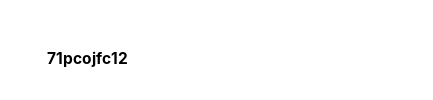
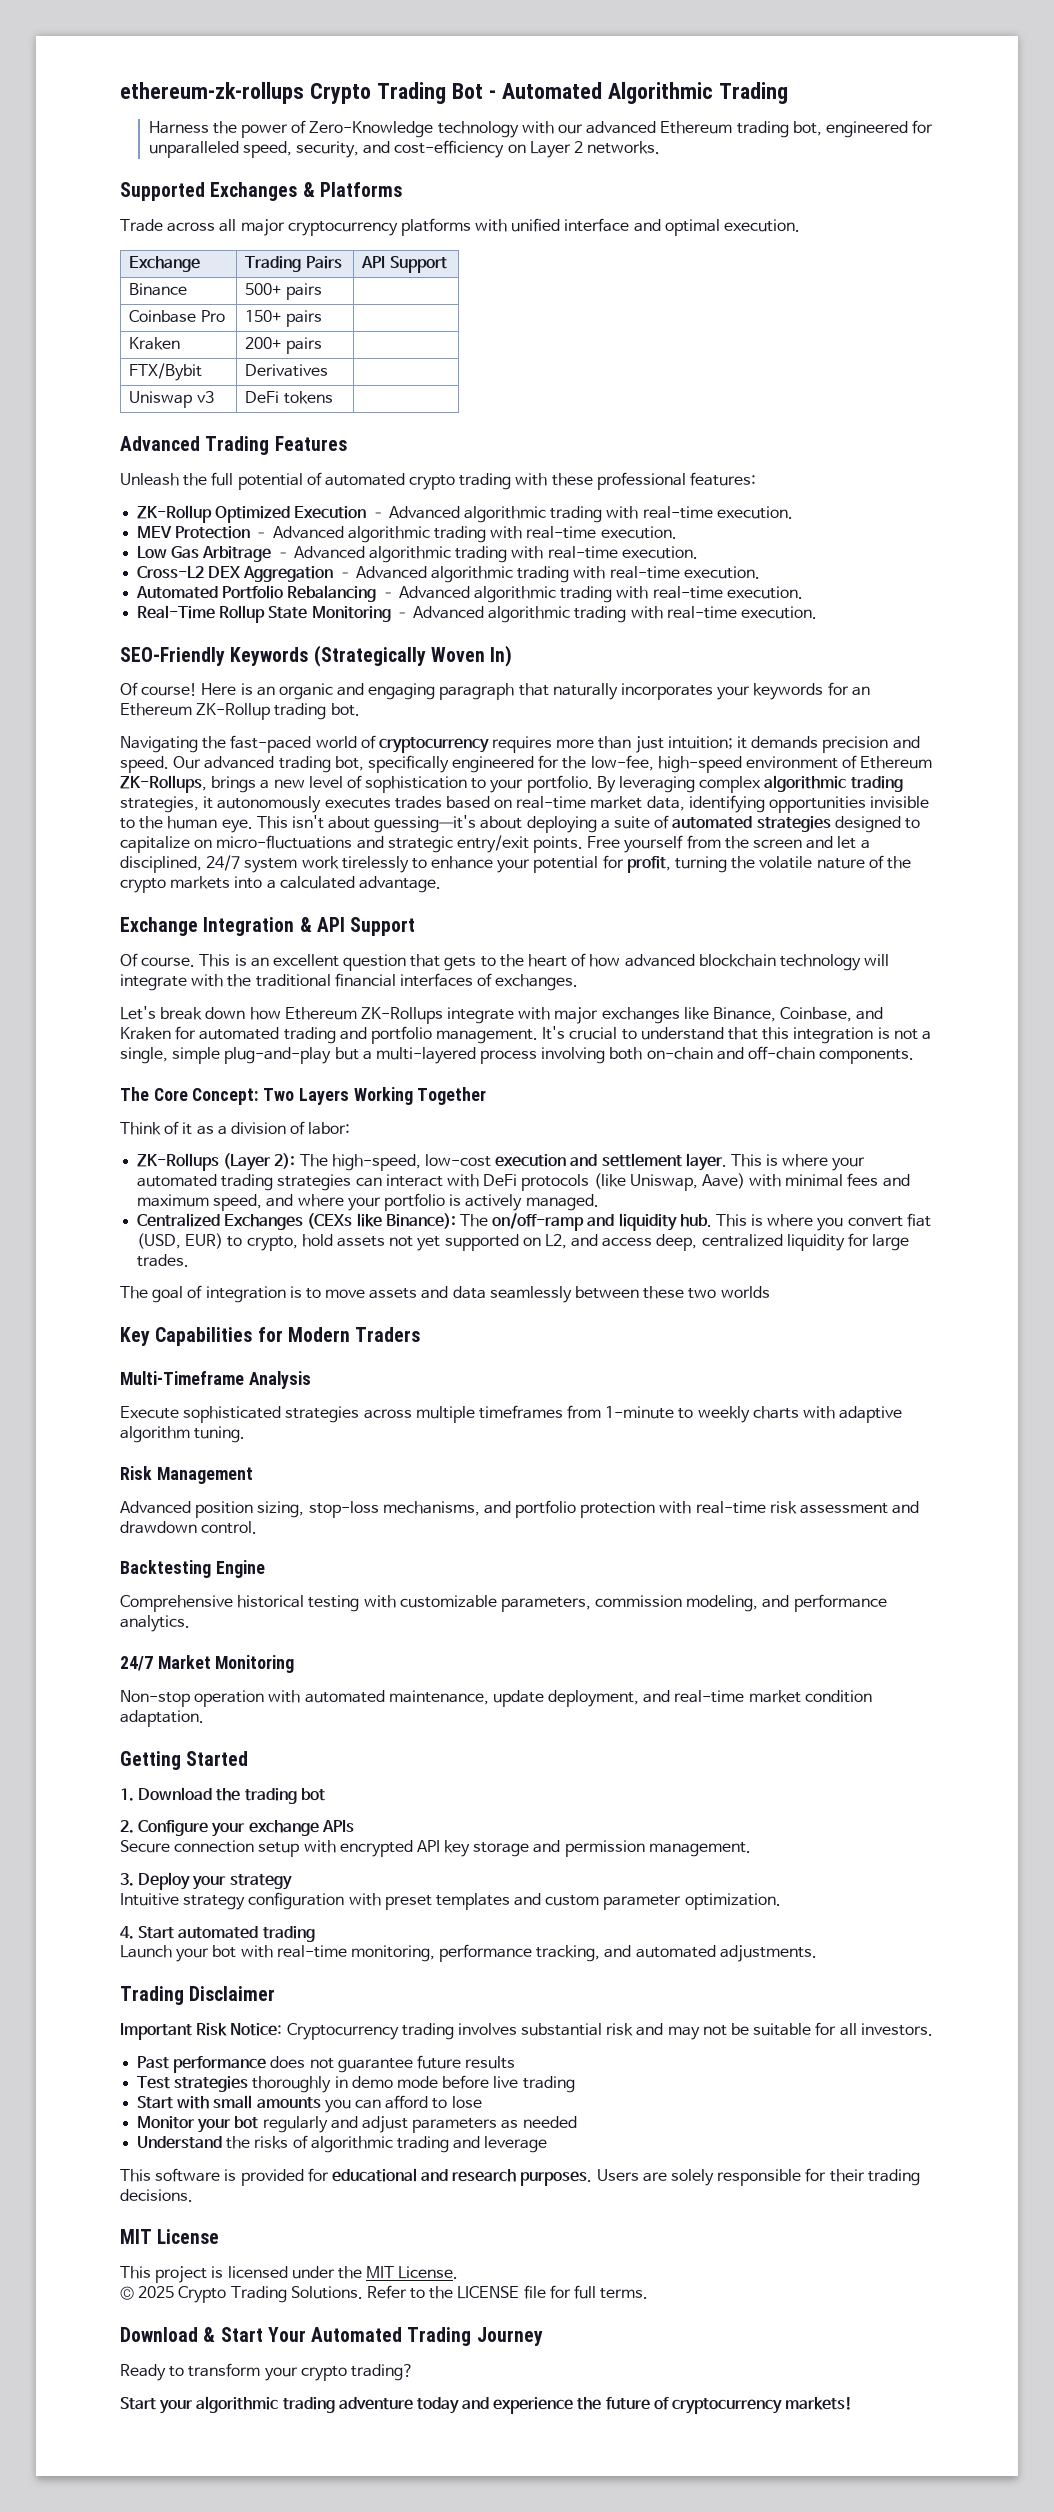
[47,51,128,68] 71pcojfc12 -> [120,82,788,104] [148,120,934,138] [148,140,661,158] [120,182,402,201] [120,218,801,236] [129,256,201,272] [245,256,342,272] [361,256,447,273] [129,283,188,296] [245,283,322,300] [129,310,225,323] [245,310,322,327] [129,337,181,350] [245,337,322,354] [129,363,203,381] [245,364,329,377] [129,391,214,408] [245,391,333,404] [120,436,347,455] [120,472,757,490] [137,505,793,523] [137,526,677,543] [137,546,698,563] [137,566,760,583] [136,585,803,603] [137,605,817,623] [120,645,513,667] [120,682,870,700] [120,703,360,720] [120,735,920,753] [120,755,933,773] [120,775,903,793] [120,795,930,813] [120,815,920,833] [120,835,870,853] [120,855,911,873] [120,876,441,893] [120,917,416,936] [120,953,890,971] [120,973,579,991] [120,1006,884,1024] [120,1026,931,1044] [120,1046,915,1064] [120,1087,487,1105] [120,1121,351,1135] [137,1153,866,1171] [137,1173,910,1191] [137,1193,599,1211] [137,1213,931,1231] [137,1233,910,1251] [137,1254,190,1267] [120,1285,770,1303] [120,1327,421,1346] [120,1371,311,1389] [120,1405,903,1423] [120,1426,246,1443] [120,1466,253,1484] [120,1500,920,1518] [120,1521,258,1534] [120,1560,265,1578] [120,1594,887,1612] [120,1615,190,1632] [120,1655,295,1673] [120,1690,872,1707] [120,1710,204,1727] [120,1751,249,1770] [120,1787,325,1804] [120,1820,354,1837] [120,1840,751,1857] [120,1872,292,1890] [120,1892,781,1910] [120,1926,315,1942] [120,1944,817,1962] [120,1986,276,2005] [120,2022,933,2040] [137,2055,516,2073] [137,2075,575,2093] [137,2095,482,2113] [137,2116,577,2133] [137,2135,548,2153] [120,2168,920,2186] [120,2189,193,2202] [120,2229,220,2244] [120,2266,459,2283] [120,2285,649,2303] [120,2327,543,2346] [120,2363,414,2381] [120,2396,853,2414] ethereum-zk-rollups Crypto Trading Bot - Automated Algorithmic Trading // Harness the power of Zero-Knowledge technology with our advanced Ethereum trading bot, engineered for unparalleled speed, security, and cost-efficiency on Layer 2 networks. // Supported Exchanges & Platforms // Trade across all major cryptocurrency platforms with unified interface and optimal execution. // Exchange | Trading Pairs | API Support // Binance | 500+ pairs | // Coinbase Pro | 150+ pairs | // Kraken | 200+ pairs | // FTX/Bybit | Derivatives | // Uniswap v3 | DeFi tokens | // Advanced Trading Features // Unleash the full potential of automated crypto trading with these professional features: // ZK-Rollup Optimized Execution – Advanced algorithmic trading with real-time execution. // MEV Protection – Advanced algorithmic trading with real-time execution. // Low Gas Arbitrage – Advanced algorithmic trading with real-time execution. // Cross-L2 DEX Aggregation – Advanced algorithmic trading with real-time execution. // Automated Portfolio Rebalancing – Advanced algorithmic trading with real-time execution. // Real-Time Rollup State Monitoring – Advanced algorithmic trading with real-time execution. // SEO-Friendly Keywords (Strategically Woven In) // Of course! Here is an organic and engaging paragraph that naturally incorporates your keywords for an Ethereum ZK-Rollup trading bot. // Navigating the fast-paced world of cryptocurrency requires more than just intuition; it demands precision and speed. Our advanced trading bot, specifically engineered for the low-fee, high-speed environment of Ethereum ZK-Rollups, brings a new level of sophistication to your portfolio. By leveraging complex algorithmic trading strategies, it autonomously executes trades based on real-time market data, identifying opportunities invisible to the human eye. This isn't about guessing—it's about deploying a suite of automated strategies designed to capitalize on micro-fluctuations and strategic entry/exit points. Free yourself from the screen and let a disciplined, 24/7 system work tirelessly to enhance your potential for profit, turning the volatile nature of the crypto markets into a calculated advantage. // Exchange Integration & API Support // Of course. This is an excellent question that gets to the heart of how advanced blockchain technology will integrate with the traditional financial interfaces of exchanges. // Let's break down how Ethereum ZK-Rollups integrate with major exchanges like Binance, Coinbase, and Kraken for automated trading and portfolio management. It's crucial to understand that this integration is not a single, simple plug-and-play but a multi-layered process involving both on-chain and off-chain components. // The Core Concept: Two Layers Working Together // Think of it as a division of labor: // ZK-Rollups (Layer 2): The high-speed, low-cost execution and settlement layer. This is where your automated trading strategies can interact with DeFi protocols (like Uniswap, Aave) with minimal fees and maximum speed, and where your portfolio is actively managed. // Centralized Exchanges (CEXs like Binance): The on/off-ramp and liquidity hub. This is where you convert fiat (USD, EUR) to crypto, hold assets not yet supported on L2, and access deep, centralized liquidity for large trades. // The goal of integration is to move assets and data seamlessly between these two worlds // Key Capabilities for Modern Traders // Multi-Timeframe Analysis // Execute sophisticated strategies across multiple timeframes from 1-minute to weekly charts with adaptive algorithm tuning. // Risk Management // Advanced position sizing, stop-loss mechanisms, and portfolio protection with real-time risk assessment and drawdown control. // Backtesting Engine // Comprehensive historical testing with customizable parameters, commission modeling, and performance analytics. // 24/7 Market Monitoring // Non-stop operation with automated maintenance, update deployment, and real-time market condition adaptation. // Getting Started // 1. Download the trading bot // 2. Configure your exchange APIs // Secure connection setup with encrypted API key storage and permission management. // 3. Deploy your strategy // Intuitive strategy configuration with preset templates and custom parameter optimization. // 4. Start automated trading // Launch your bot with real-time monitoring, performance tracking, and automated adjustments. // Trading Disclaimer // Important Risk Notice: Cryptocurrency trading involves substantial risk and may not be suitable for all investors. // Past performance does not guarantee future results // Test strategies thoroughly in demo mode before live trading // Start with small amounts you can afford to lose // Monitor your bot regularly and adjust parameters as needed // Understand the risks of algorithmic trading and leverage // This software is provided for educational and research purposes. Users are solely responsible for their trading decisions. // MIT License // This project is licensed under the MIT License. // © 2025 Crypto Trading Solutions. Refer to the LICENSE file for full terms. // Download & Start Your Automated Trading Journey // Ready to transform your crypto trading? // Start your algorithmic trading adventure today and experience the future of cryptocurrency markets!

